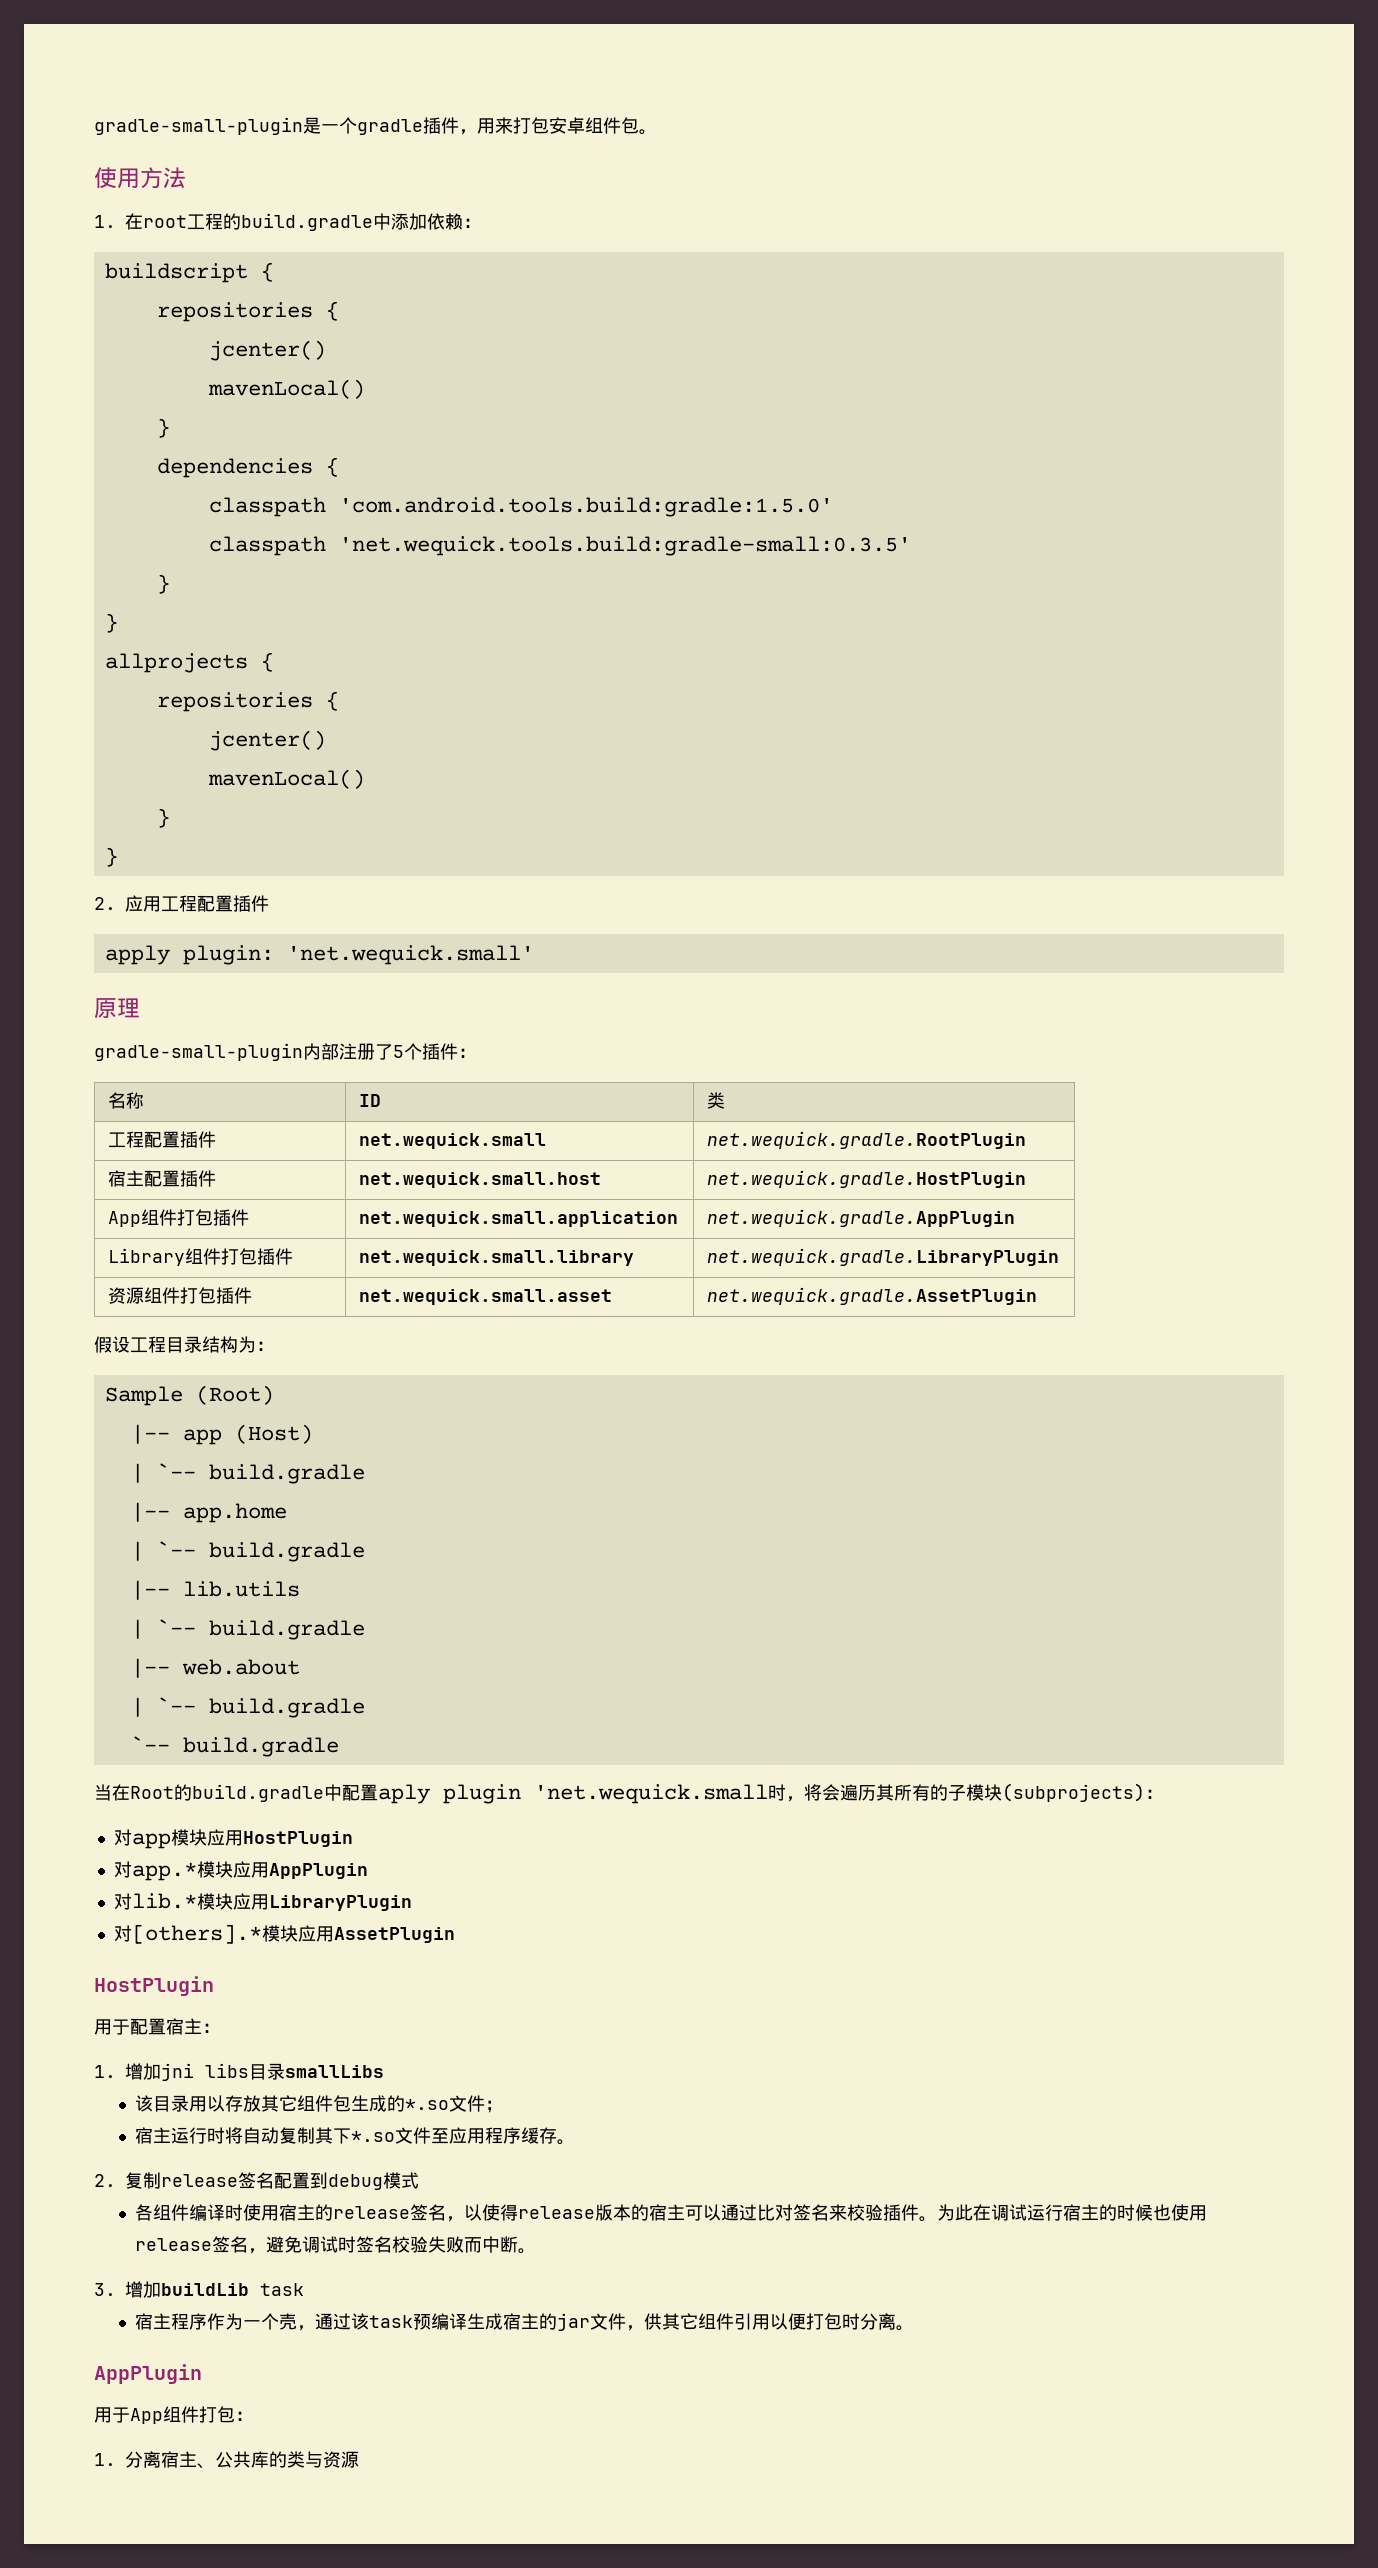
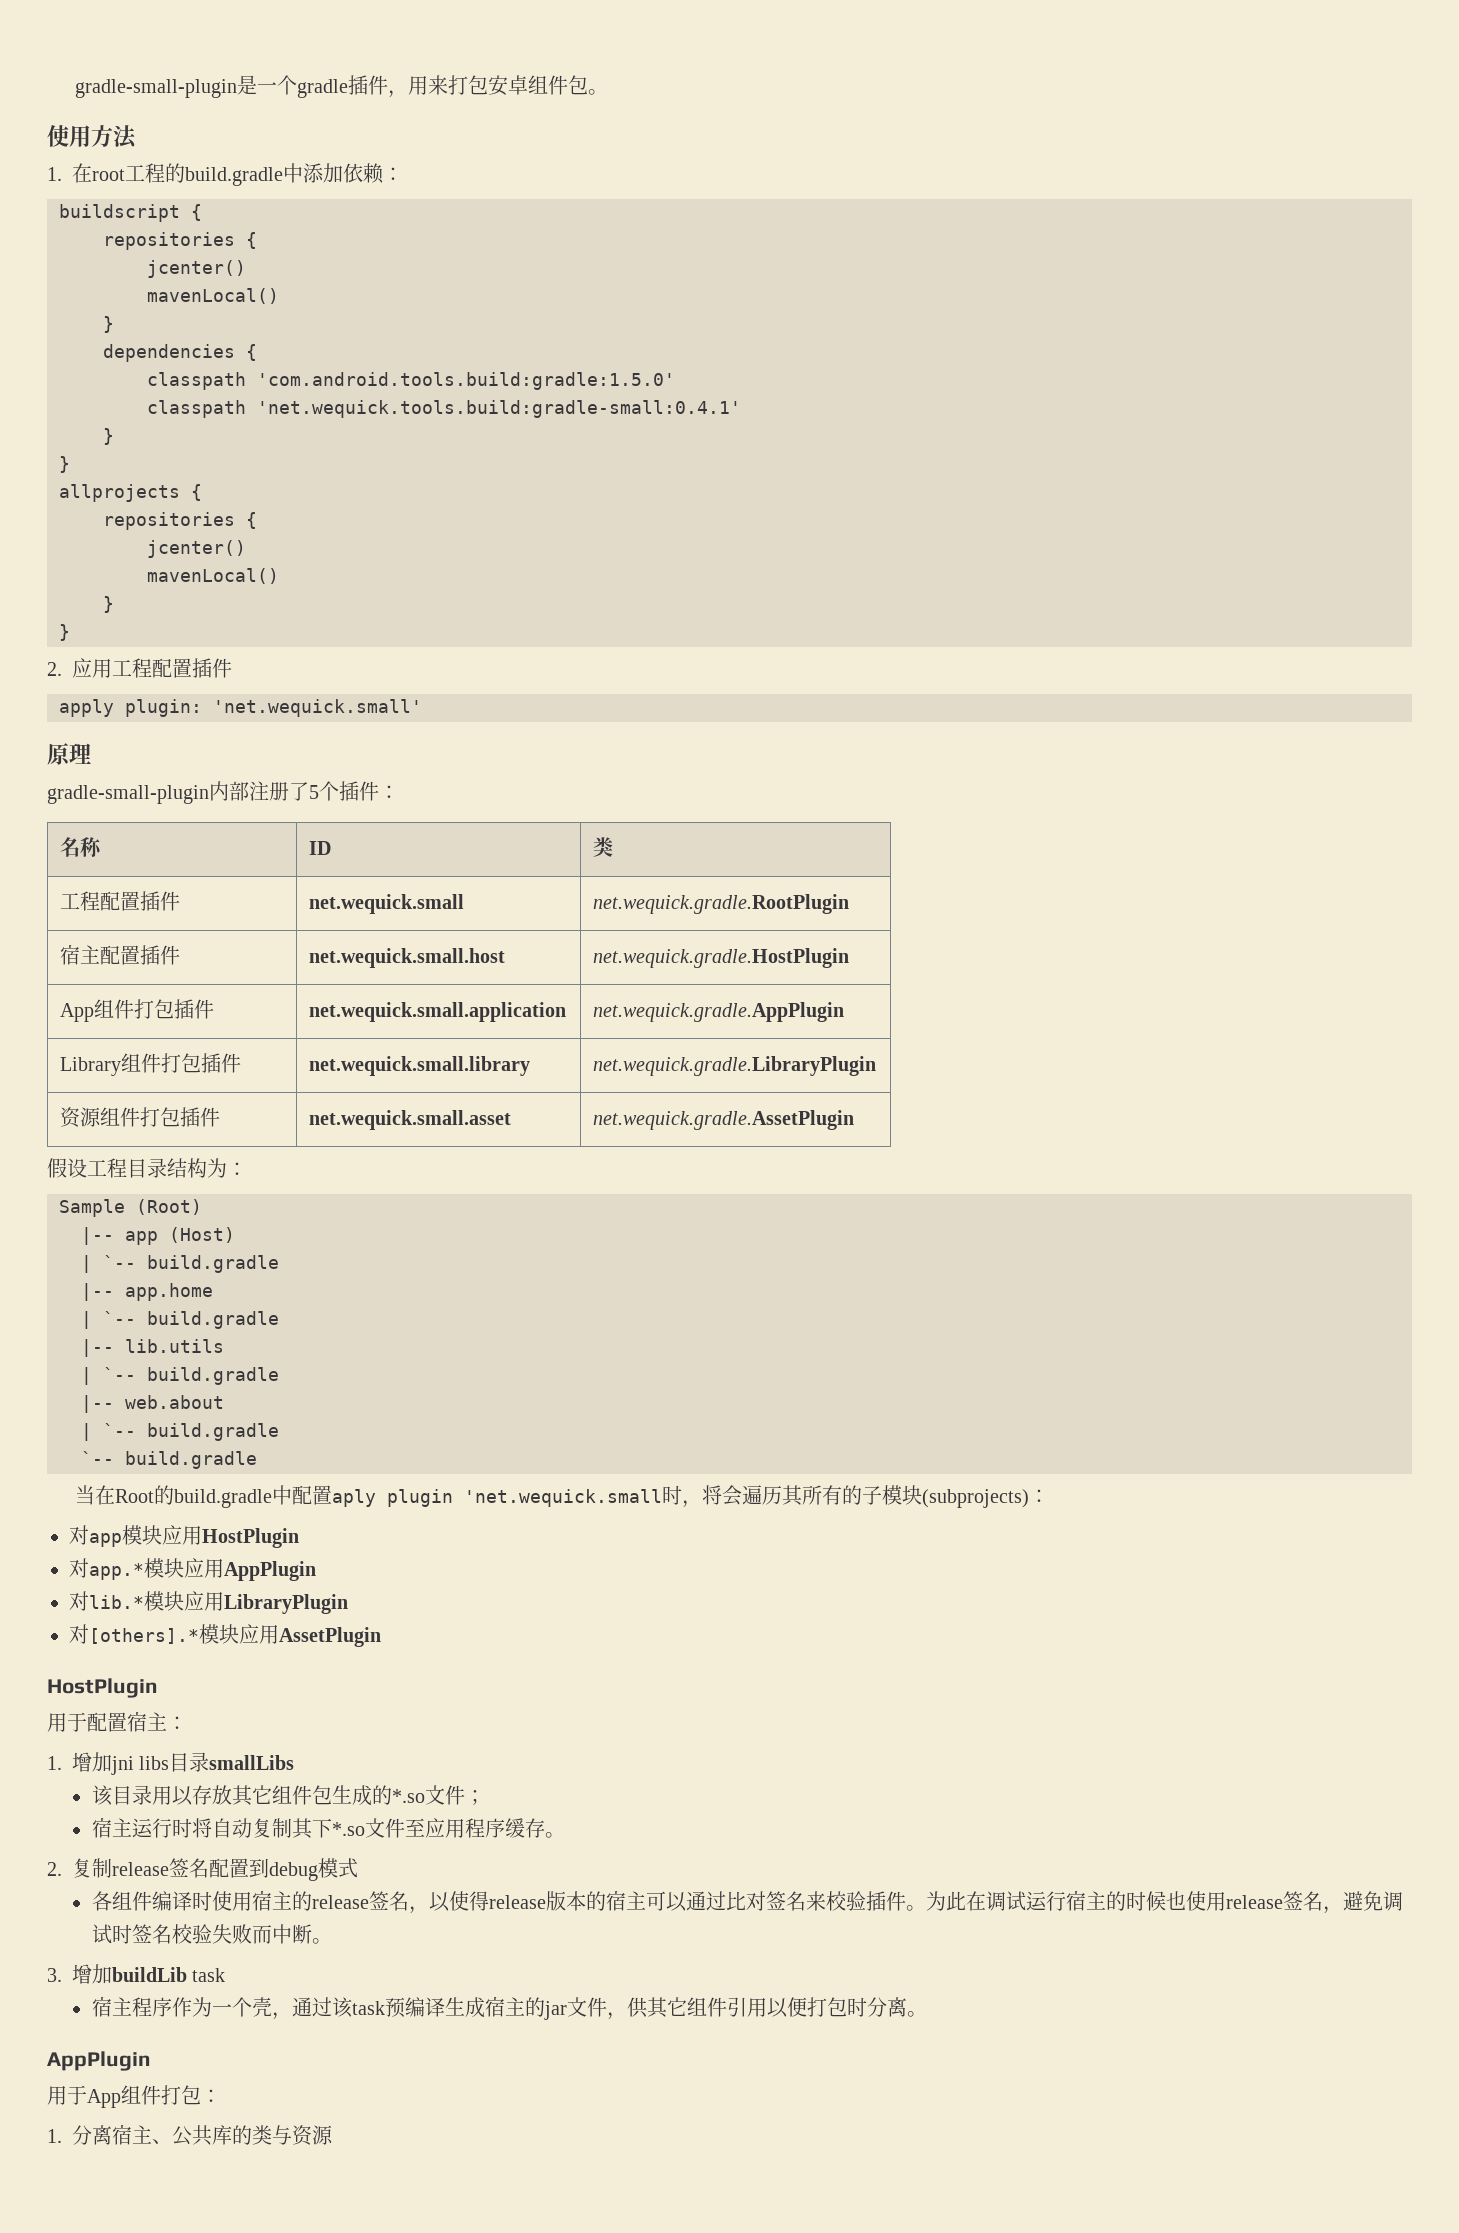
[338,536,911,556] 'net.wequick.tools.build:gradle-small:0.3.5' -> [257,400,741,418] 'net.wequick.tools.build:gradle-small:0.4.1'

